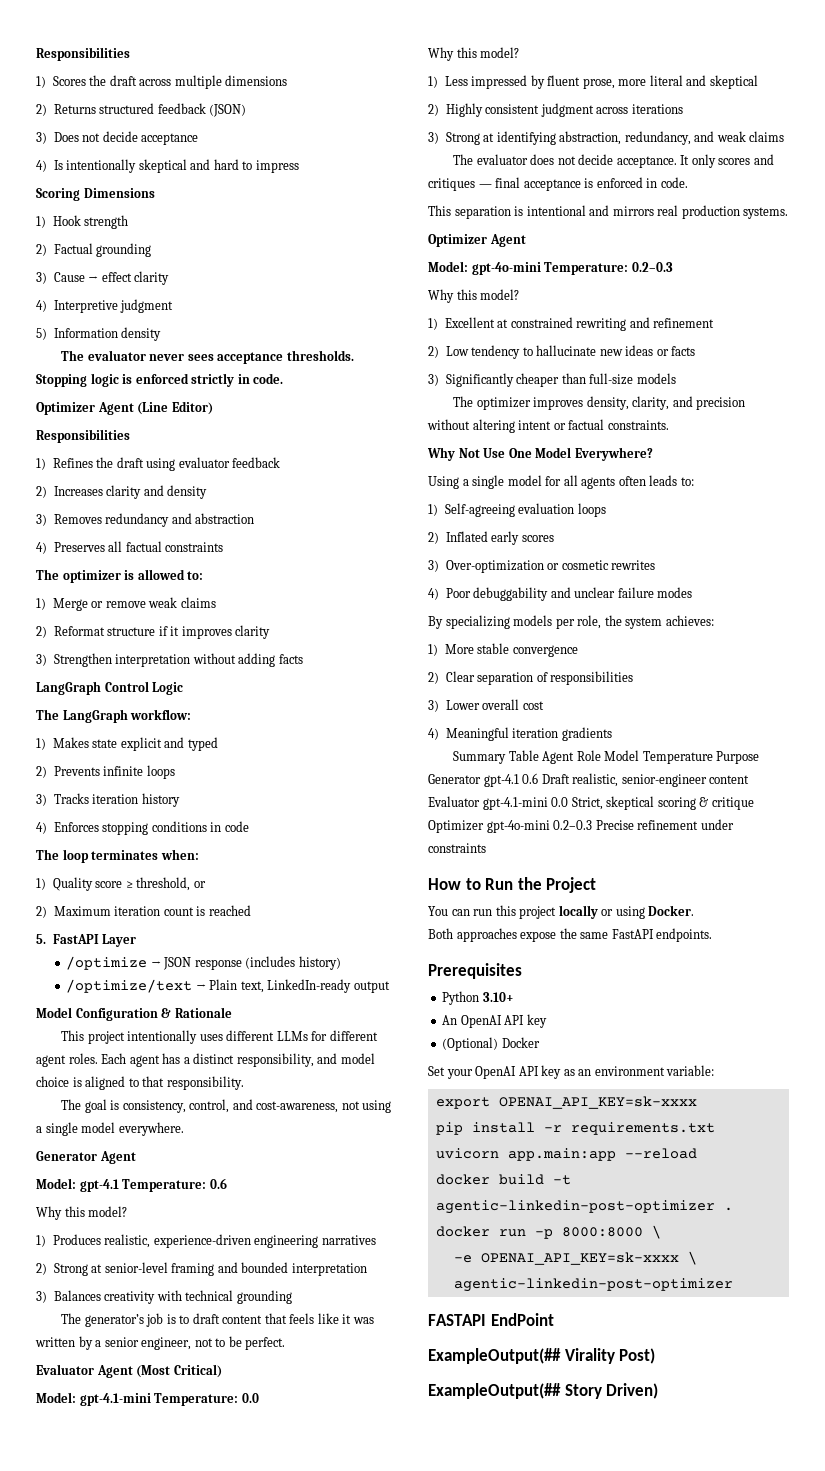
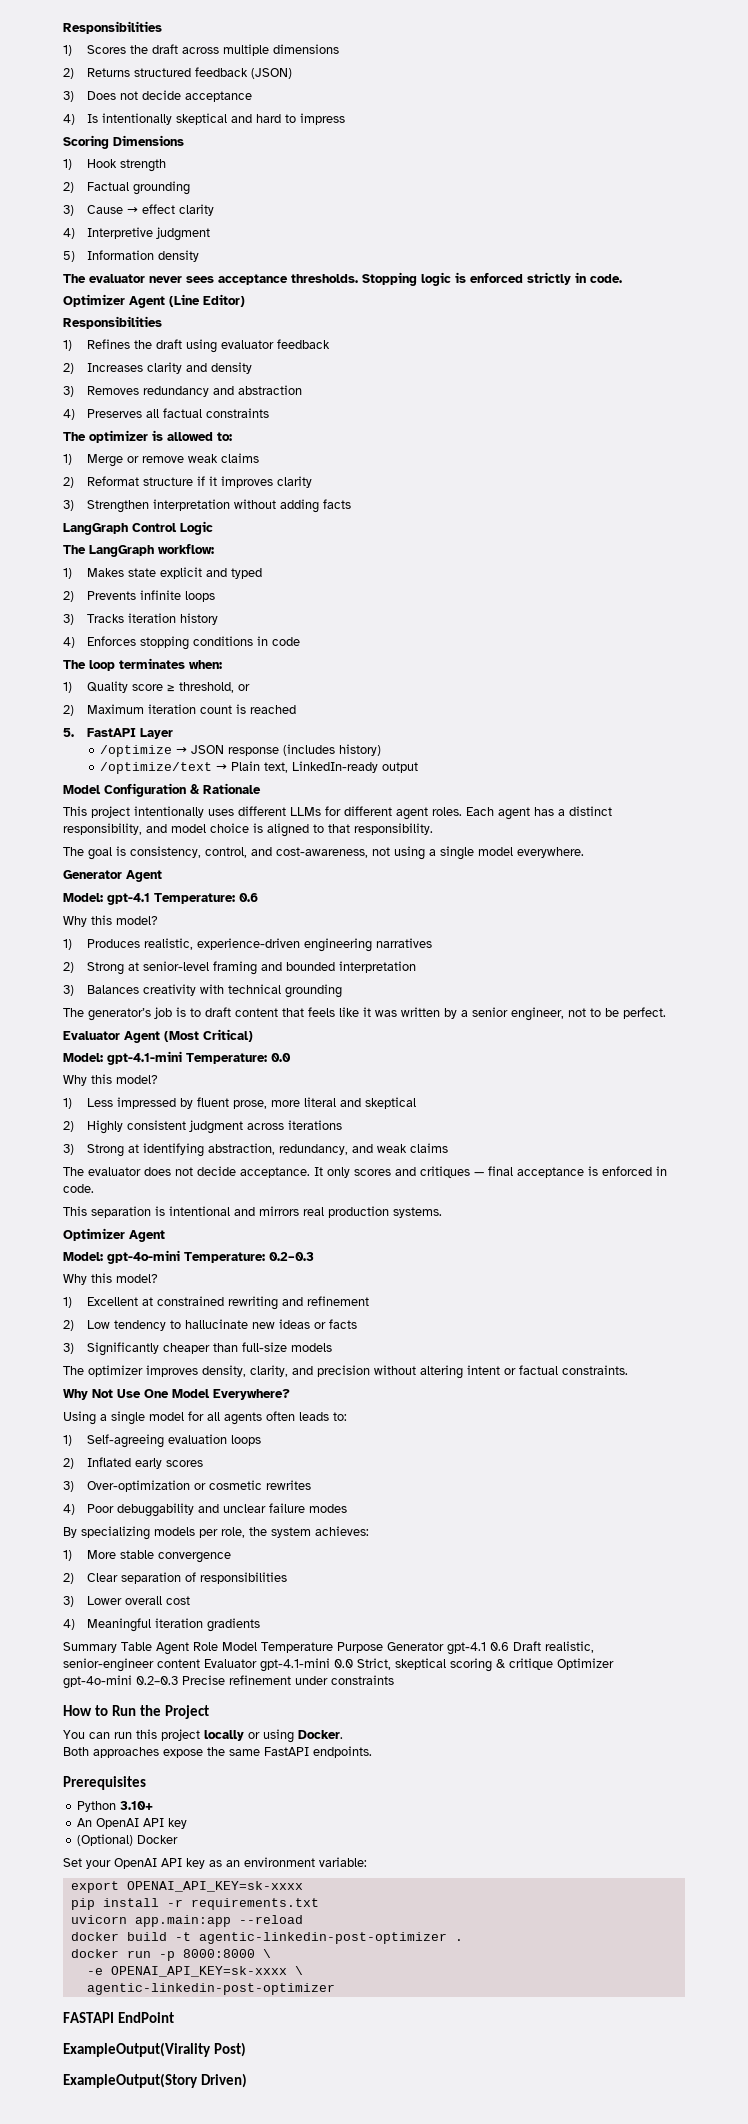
[428,1348,615,1364] ExampleOutput(## Virality -> [63,2042,211,2057] ExampleOutput(Virality
[428,1383,602,1399] ExampleOutput(## Story -> [63,2073,198,2088] ExampleOutput(Story

